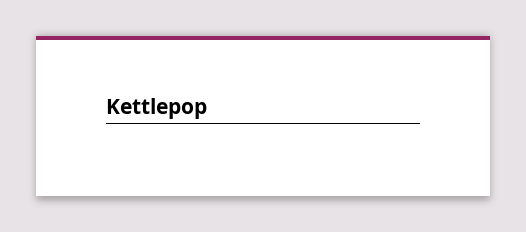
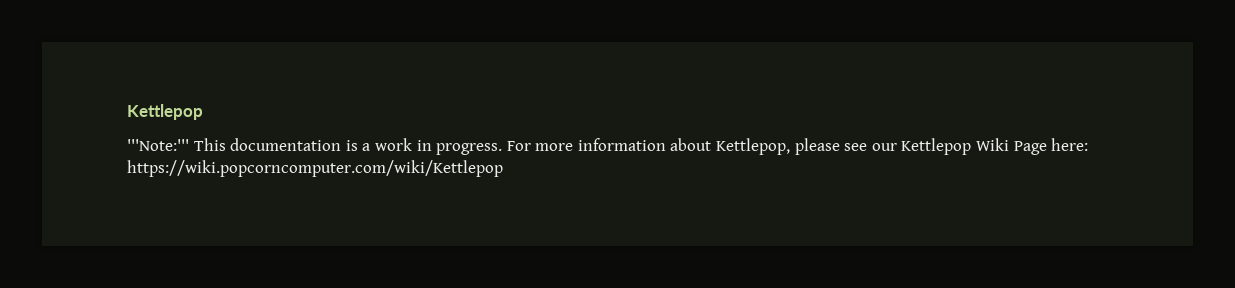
[106,98,207,119] Kettlepop -> [127,104,203,120] [127,138,1089,155] [127,160,503,177] Kettlepop // '''Note:''' This documentation is a work in progress. For more information about Kettlepop, please see our Kettlepop Wiki Page here: https://wiki.popcorncomputer.com/wiki/Kettlepop

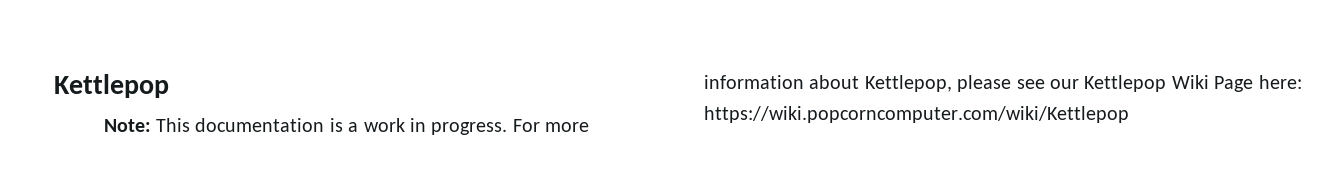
[127,139,189,151] '''Note:''' -> [103,119,151,132] Note:

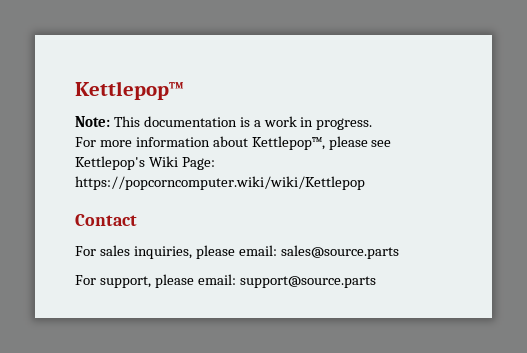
[54,74,169,98] Kettlepop -> [75,81,184,100] Kettlepop™
(508, 128) none -> (373, 124) //
[864,75,952,92] Kettlepop, -> [251,136,325,150] Kettlepop™,
[1050,75,1302,92] [704,106,1129,123] our Kettlepop Wiki Page here: https://wiki.popcorncomputer.com/wiki/Kettlepop -> [75,156,215,170] [75,176,365,190] [75,214,137,226] [75,245,399,259] [75,274,376,288] Kettlepop's Wiki Page: https://popcorncomputer.wiki/wiki/Kettlepop // Contact // For sales inquiries, please email: sales@source.parts // For support, please email: support@source.parts

